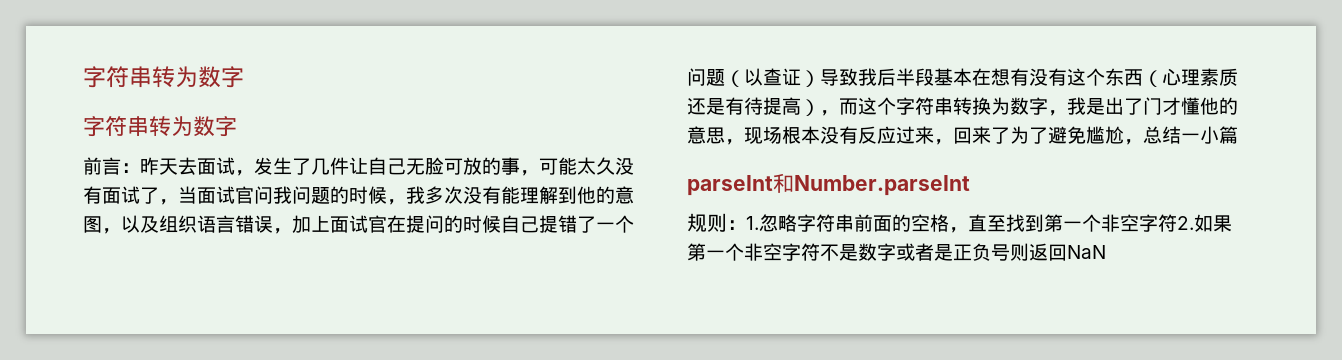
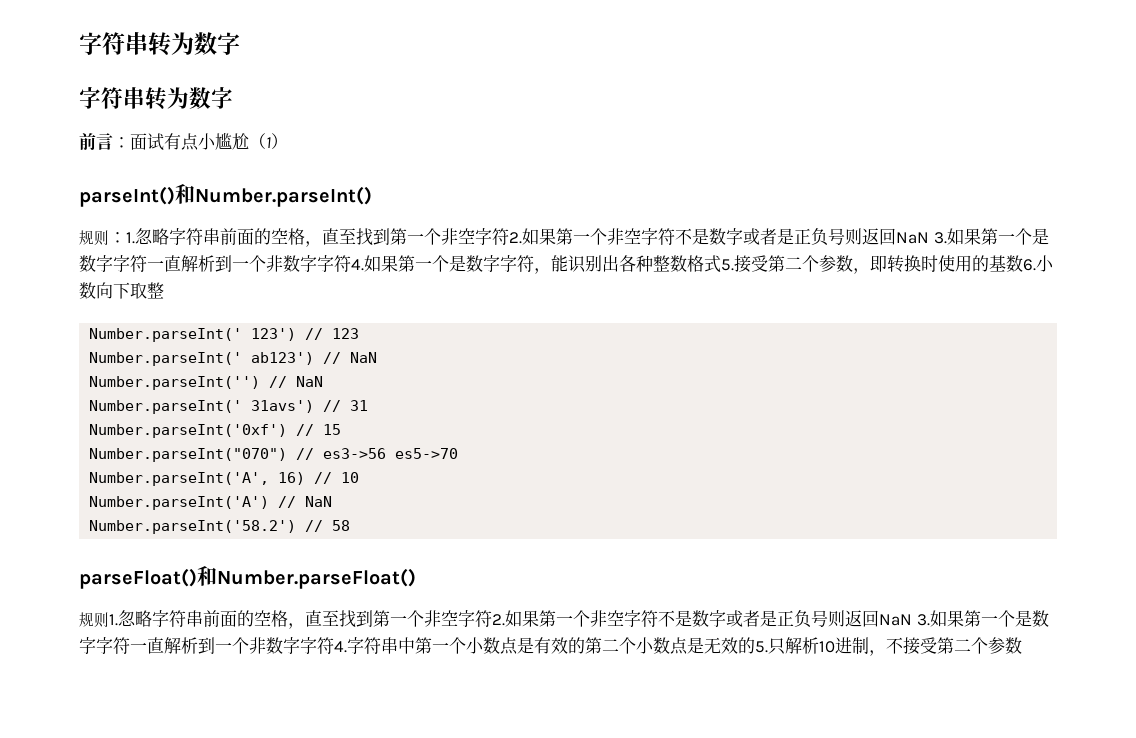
[140,157,634,176] [83,186,634,205] [83,215,634,234] [687,68,1238,87] [687,97,1238,116] [687,126,1238,145] [687,173,970,196] 昨天去面试，发生了几件让自己无脸可放的事，可能太久没有面试了，当面试官问我问题的时候，我多次没有能理解到他的意图，以及组织语言错误，加上面试官在提问的时候自己提错了一个问题（以查证）导致我后半段基本在想有没有这个东西（心理素质还是有待提高），而这个字符串转换为数字，我是出了门才懂他的意思，现场根本没有反应过来，回来了为了避免尴尬，总结一小篇 // parseInt和Number.parseInt -> [130,132,288,151] [79,184,372,207] 面试有点小尴尬（1） // parseInt()和Number.parseInt()
(1106, 252) none -> [933,228,1049,245] [79,255,1054,274] [79,282,164,299] [89,328,360,342] [89,352,378,366] [89,376,324,390] [89,400,369,414] [89,424,342,438] [89,448,459,462] [89,472,360,486] [89,496,333,510] [89,520,351,534] [79,566,416,589] [79,610,1049,629] [79,637,1022,656] 3.如果第一个是数字字符一直解析到一个非数字字符4.如果第一个是数字字符，能识别出各种整数格式5.接受第二个参数，即转换时使用的基数6.小数向下取整 // Number.parseInt(' 123') // 123 // Number.parseInt(' ab123') // NaN // Number.parseInt('') // NaN // Number.parseInt(' 31avs') // 31 // Number.parseInt('0xf') // 15 // Number.parseInt("070") // es3->56 es5->70 // Number.parseInt('A', 16) // 10 // Number.parseInt('A') // NaN // Number.parseInt('58.2') // 58 // parseFloat()和Number.parseFloat() // 规则1.忽略字符串前面的空格，直至找到第一个非空字符2.如果第一个非空字符不是数字或者是正负号则返回NaN 3.如果第一个是数字字符一直解析到一个非数字字符4.字符串中第一个小数点是有效的第二个小数点是无效的5.只解析10进制，不接受第二个参数

